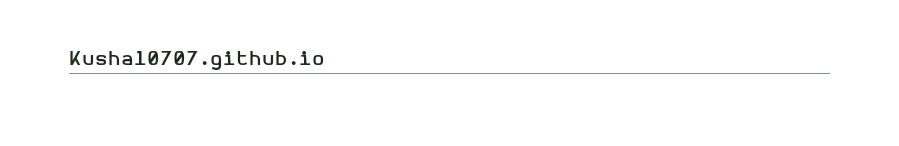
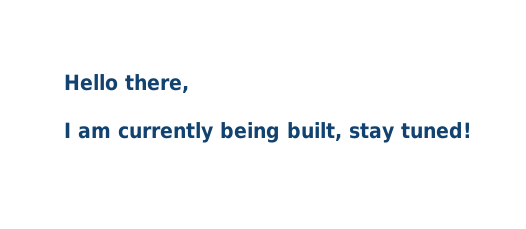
[69,51,325,70] Kushal0707.github.io -> [64,74,189,93] [64,122,472,143] Hello there, // I am currently being built, stay tuned!

